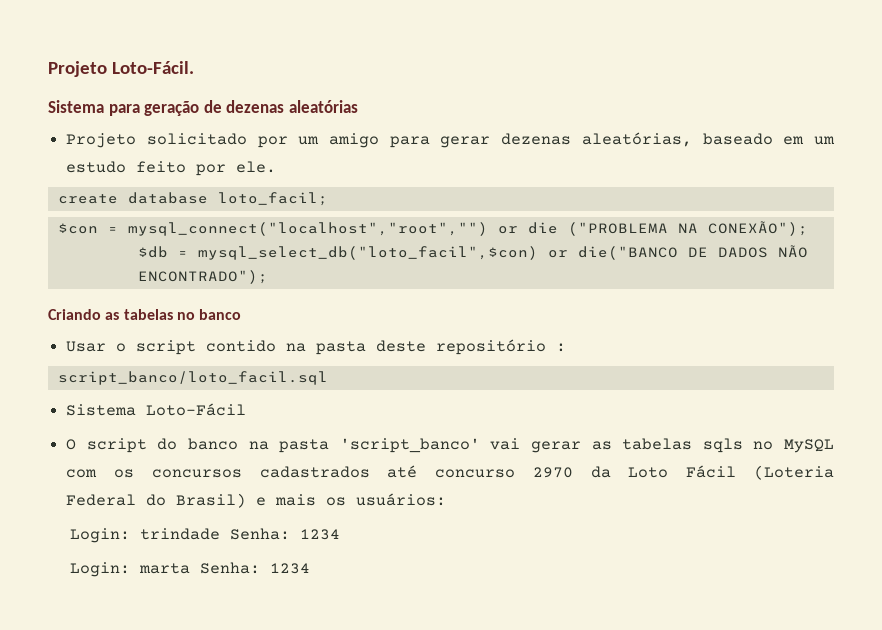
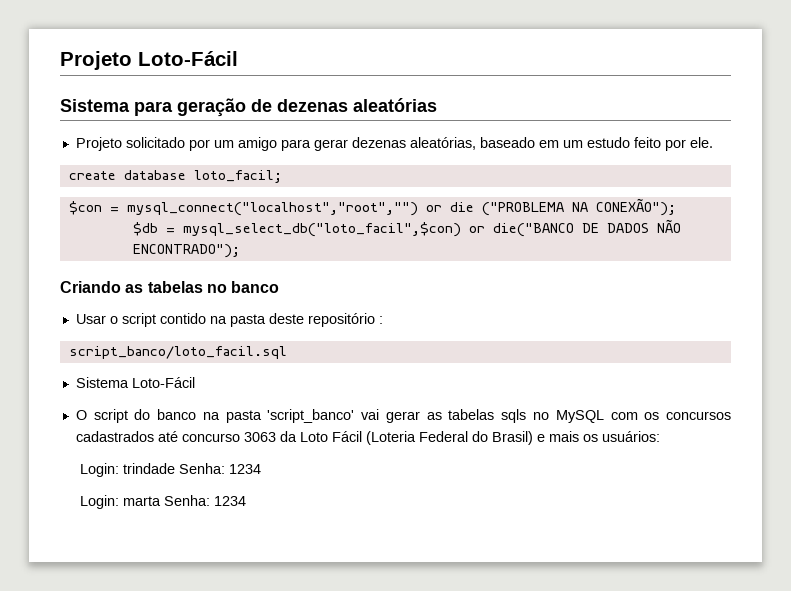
[48,61,194,77] Projeto Loto-Fácil. -> [60,51,238,70] Projeto Loto-Fácil
[532,467,573,478] 2970 -> [243,432,276,442] 3063

